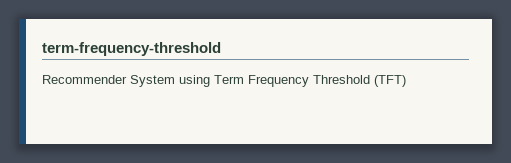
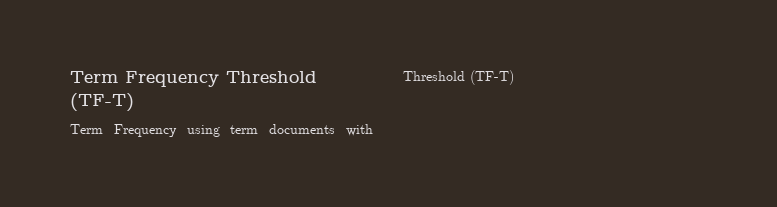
[42,42,221,56] [42,75,406,87] term-frequency-threshold // Recommender System using Term Frequency Threshold (TFT) -> [70,71,317,87] [70,93,134,112] [70,124,374,137] [403,70,514,85] Term Frequency Threshold (TF-T) // Term Frequency using term documents with Threshold (TF-T)

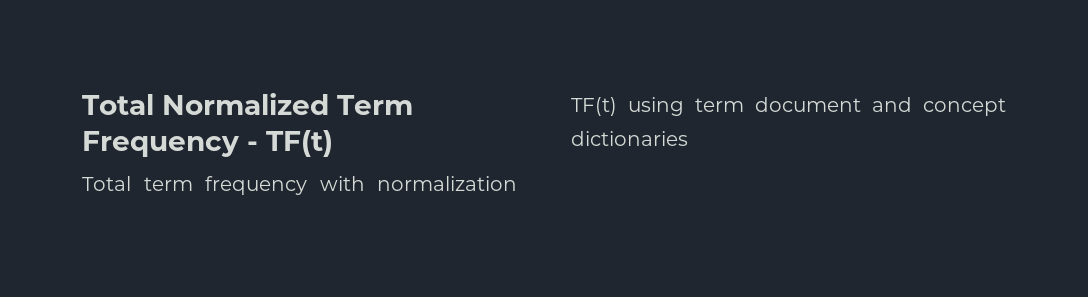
[70,71,317,87] [70,93,134,112] [70,124,374,137] [403,70,514,85] Term Frequency Threshold (TF-T) // Term Frequency using term documents with Threshold (TF-T) -> [82,93,413,115] [82,130,333,157] [82,176,517,195] [571,97,1006,116] [571,131,688,146] Total Normalized Term Frequency - TF(t) // Total term frequency with normalization TF(t) using term document and concept dictionaries

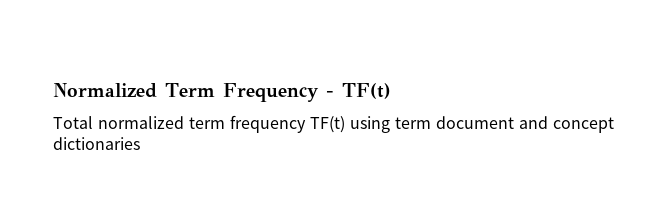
[82,94,154,115] Total -> (53, 90) none
(131, 183) none -> [98,116,184,129] normalized
[319,176,517,191] with normalization -> (306, 124) none

